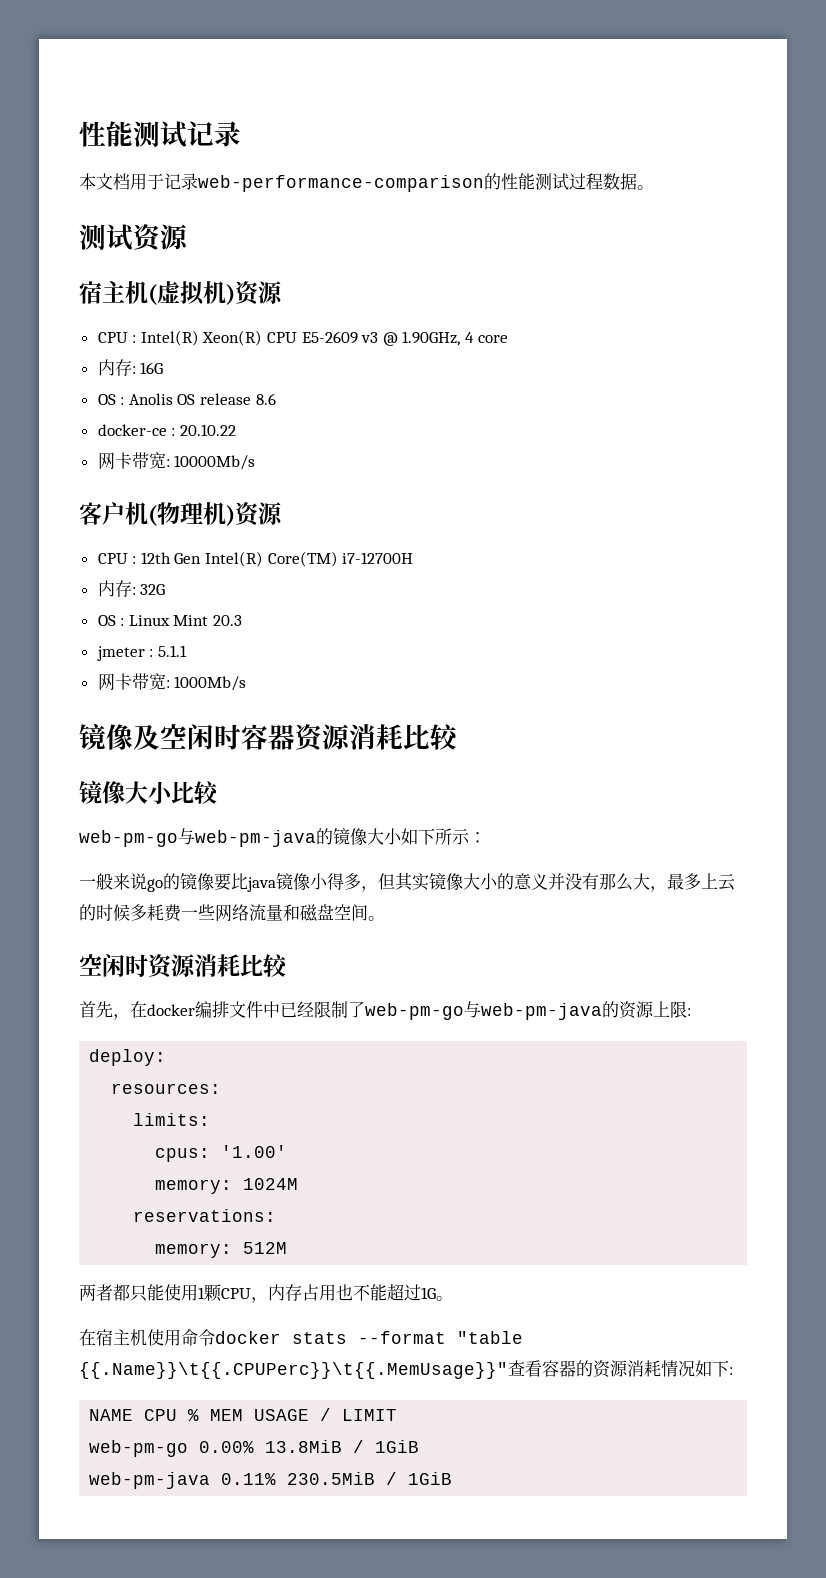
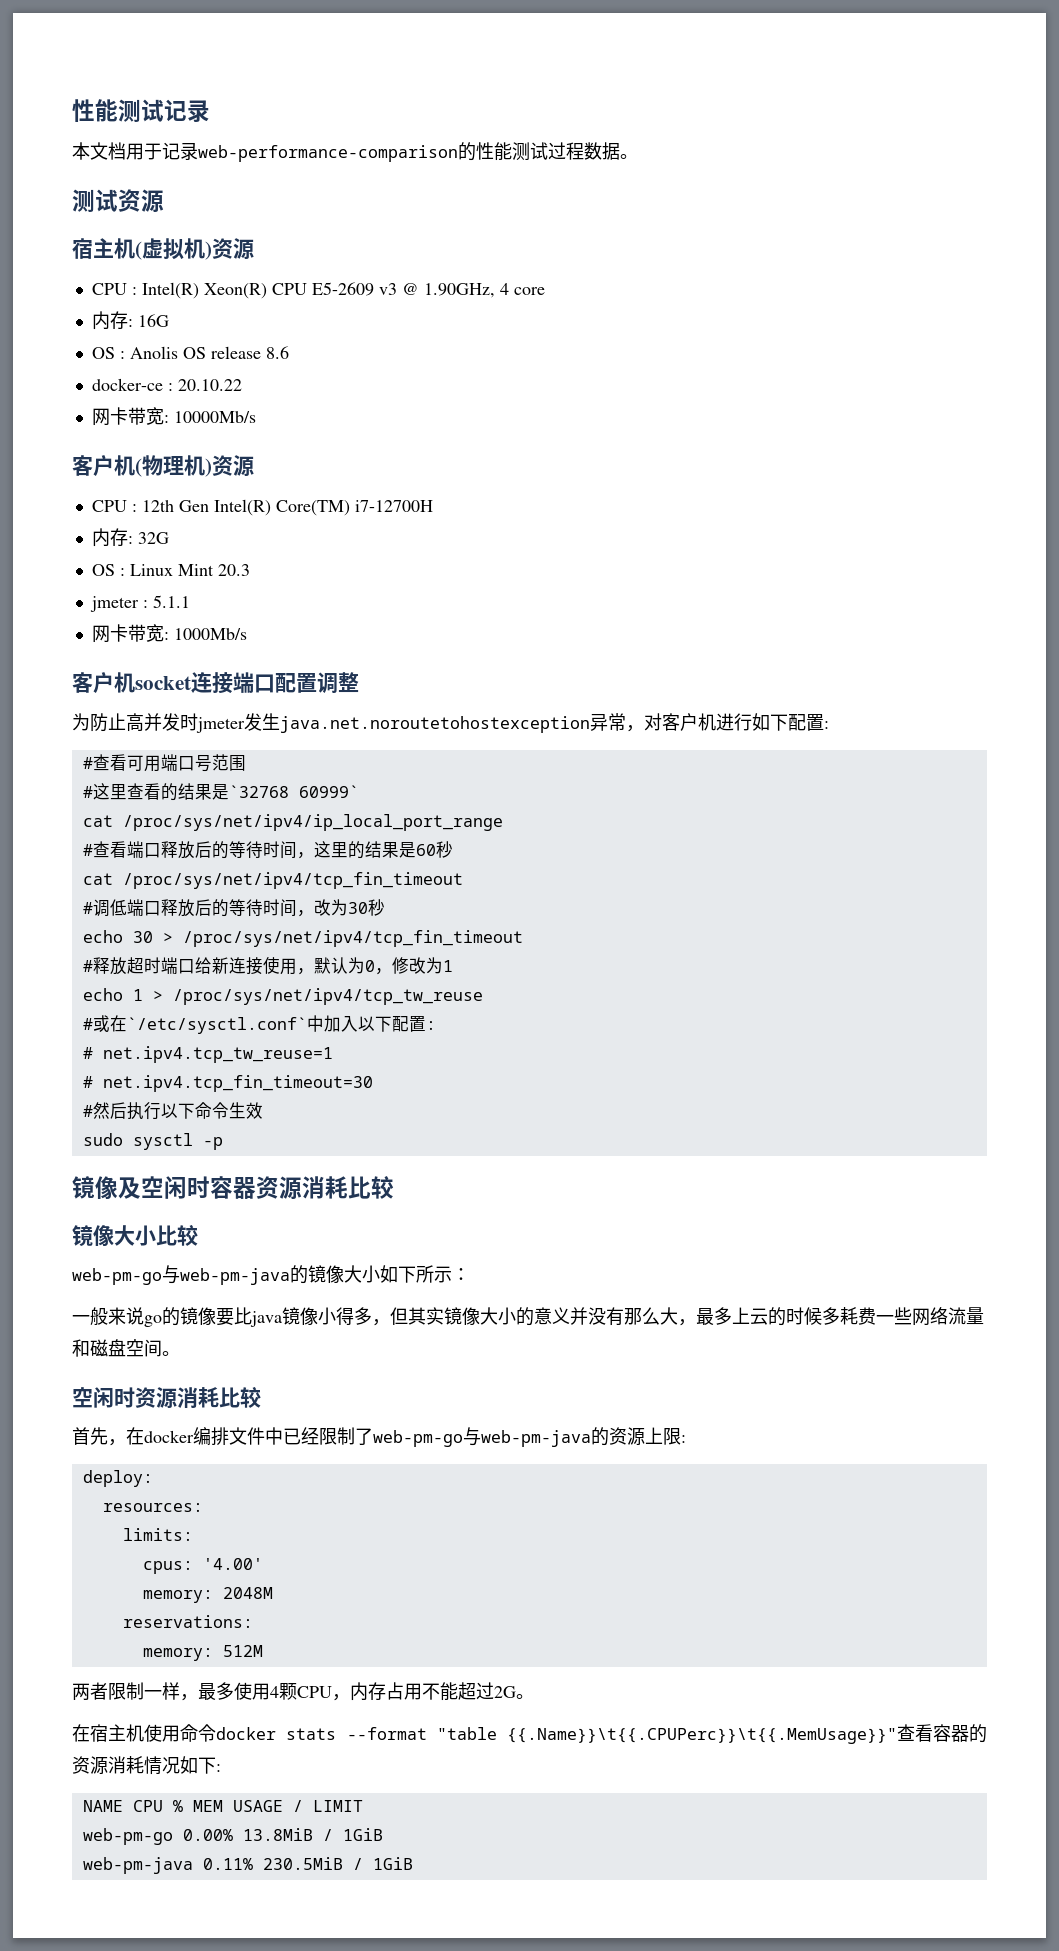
(247, 683) none -> [72,672,359,694] [72,713,829,733] [82,754,246,772] [82,783,359,801] [82,814,503,831] [82,841,453,859] [82,872,463,889] [82,899,385,917] [82,930,523,947] [82,957,453,975] [82,988,483,1005] [82,1015,436,1034] [82,1046,333,1063] [82,1075,373,1092] [82,1102,263,1120] [82,1133,223,1150] // 客户机socket连接端口配置调整 // 为防止高并发时jmeter发生java.net.noroutetohostexception异常，对客户机进行如下配置: // #查看可用端口号范围 // #这里查看的结果是`32768 60999` // cat /proc/sys/net/ipv4/ip_local_port_range // #查看端口释放后的等待时间，这里的结果是60秒 // cat /proc/sys/net/ipv4/tcp_fin_timeout // #调低端口释放后的等待时间，改为30秒 // echo 30 > /proc/sys/net/ipv4/tcp_fin_timeout // #释放超时端口给新连接使用，默认为0，修改为1 // echo 1 > /proc/sys/net/ipv4/tcp_tw_reuse // #或在`/etc/sysctl.conf`中加入以下配置: // # net.ipv4.tcp_tw_reuse=1 // # net.ipv4.tcp_fin_timeout=30 // #然后执行以下命令生效 // sudo sysctl -p
[221,1145,288,1158] [155,1178,299,1194] '1.00' // memory: 1024M -> [202,1558,263,1570] [142,1587,273,1603] '4.00' // memory: 2048M
[113,1284,205,1302] 都只能使用1 -> [108,1682,279,1701] 限制一样，最多使用4
[336,1284,353,1301] 也 -> (422, 1691) none
[421,1287,436,1299] 1G -> [494,1686,516,1698] 2G

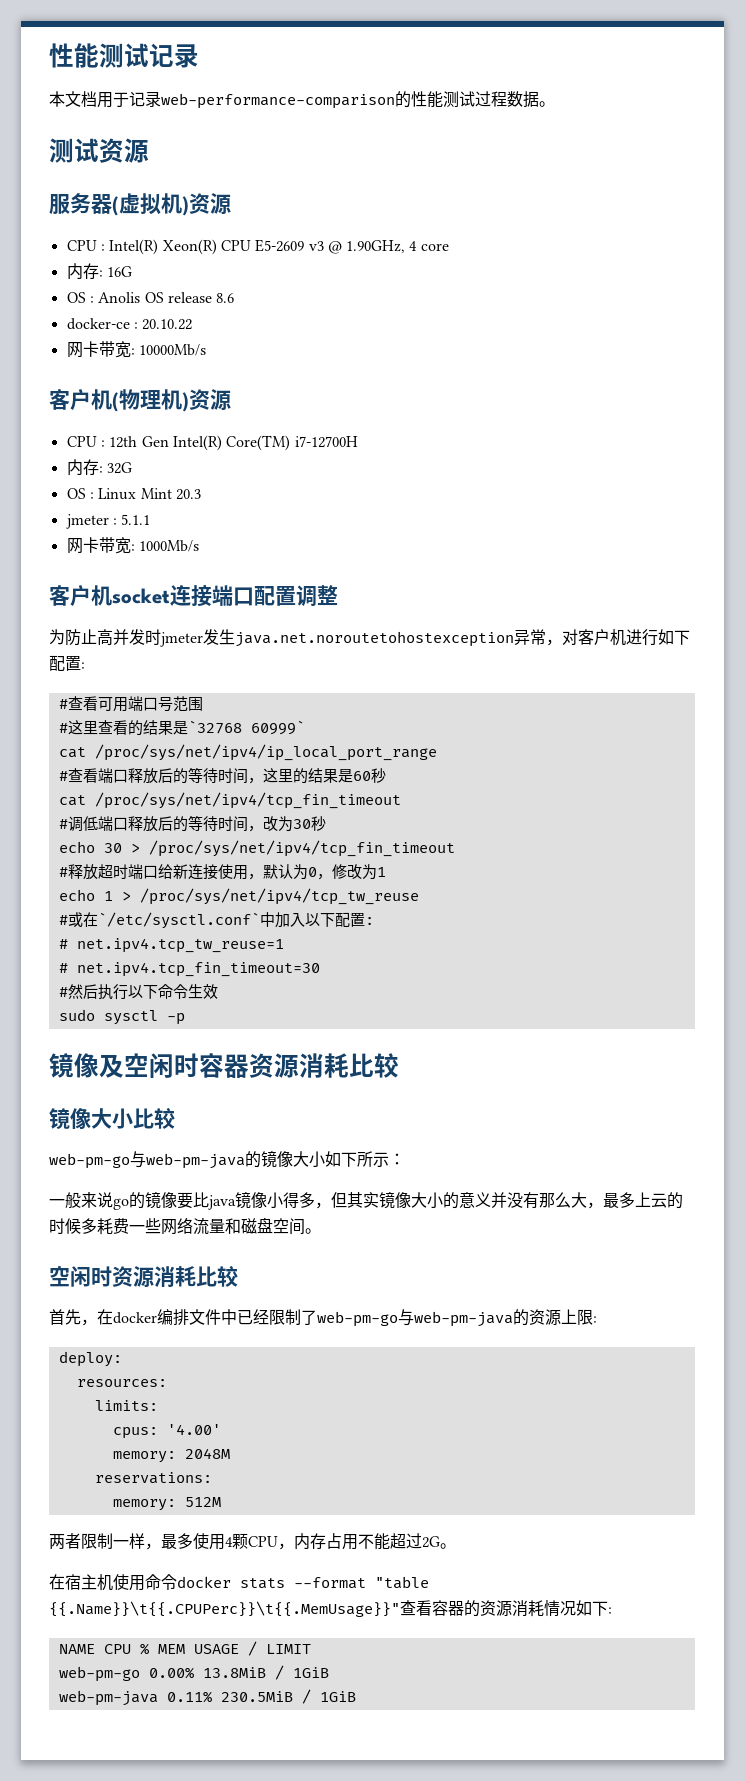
[72,238,135,259] 宿主机 -> [49,193,112,215] 服务器

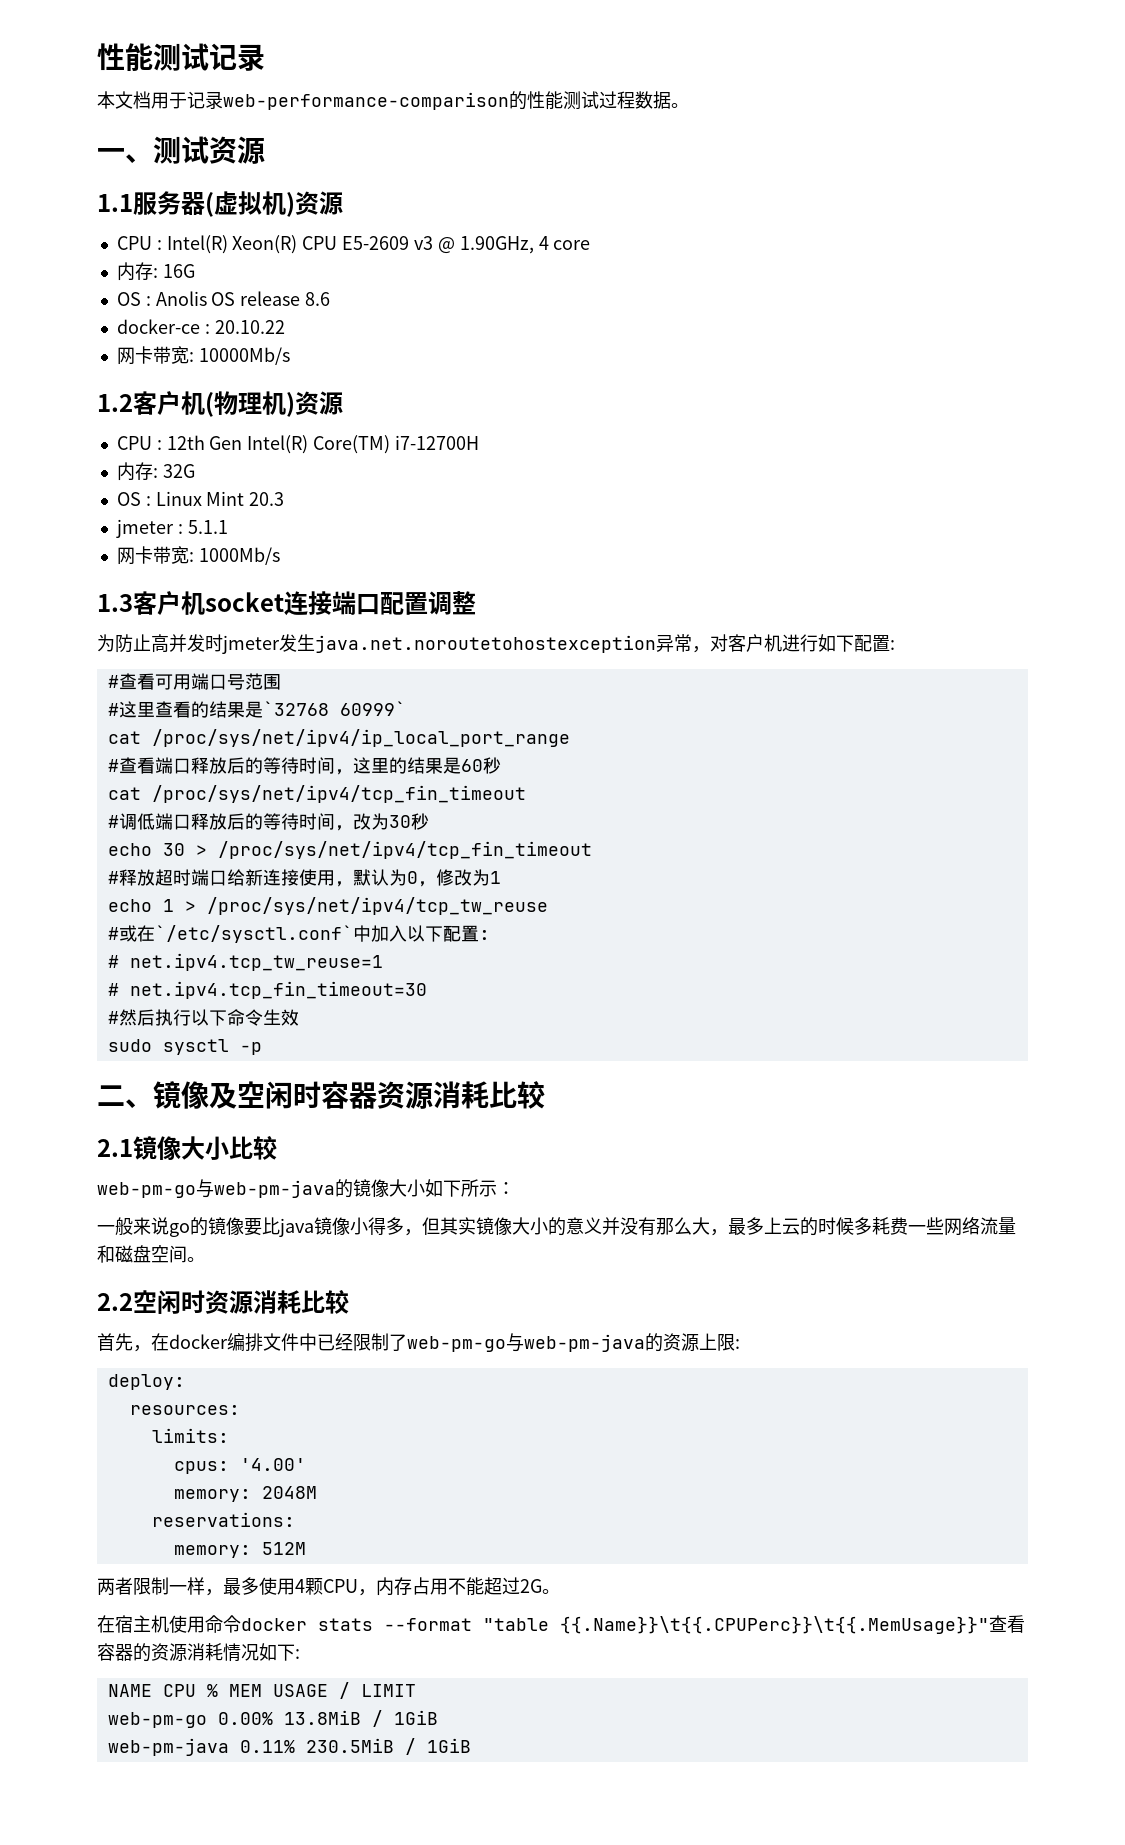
(555, 104) none -> [97,148,153,163] 一、
(149, 150) none -> [97,194,133,212] 1.1
(206, 350) none -> [97,394,133,412] 1.2
(199, 546) none -> [97,594,133,612] 1.3
(185, 1019) none -> [97,1085,153,1108] 二、
(399, 1065) none -> [97,1139,133,1157] 2.1
(321, 1231) none -> [97,1293,133,1311] 2.2

